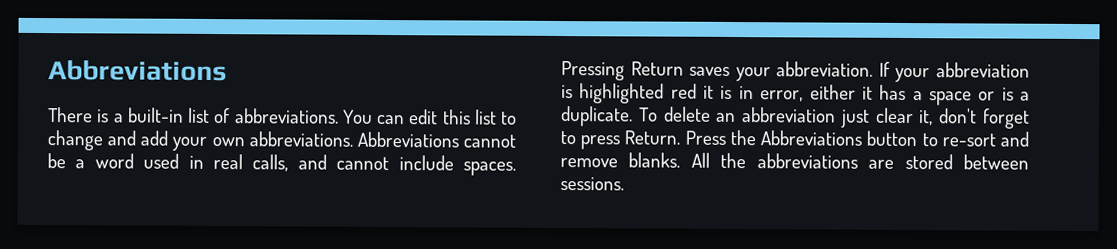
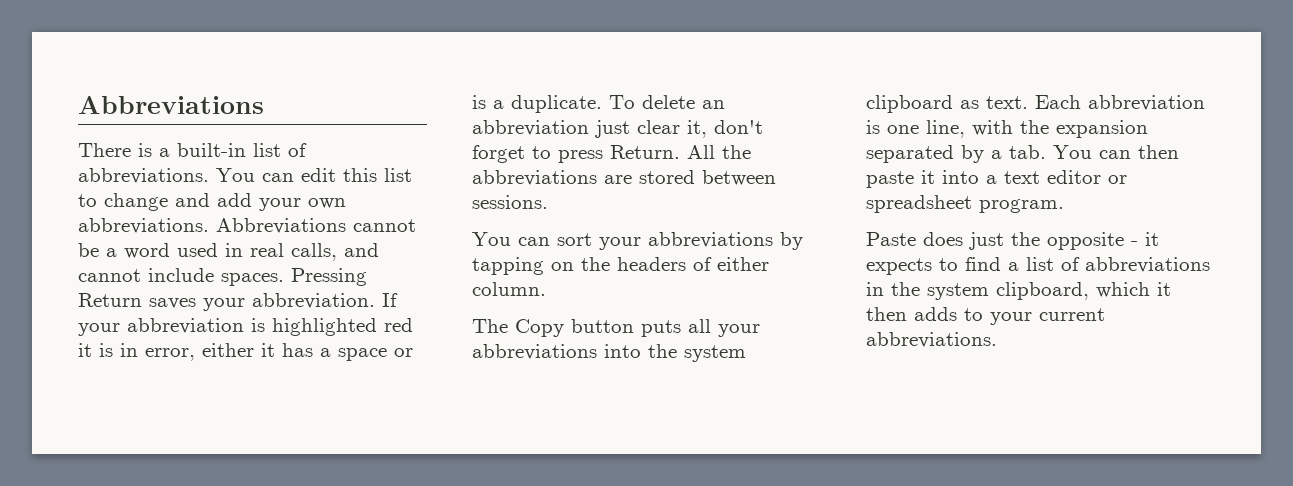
[684,129,1029,147] [560,152,681,168] Press the Abbreviations button to re-sort and remove blanks. -> (680, 152) none
(624, 184) none -> [472,232,803,250] [472,257,769,275] [472,282,546,296] [472,319,760,337] [472,344,746,362] [866,95,1205,113] [866,120,1148,138] [866,145,1179,163] [866,170,1127,188] [866,195,1064,213] [866,232,1159,250] [866,257,1210,275] [866,282,1171,300] [866,307,1105,325] [866,332,997,348] // You can sort your abbreviations by tapping on the headers of either column. // The Copy button puts all your abbreviations into the system clipboard as text. Each abbreviation is one line, with the expansion separated by a tab. You can then paste it into a text editor or spreadsheet program. // Paste does just the opposite - it expects to find a list of abbreviations in the system clipboard, which it then adds to your current abbreviations.

